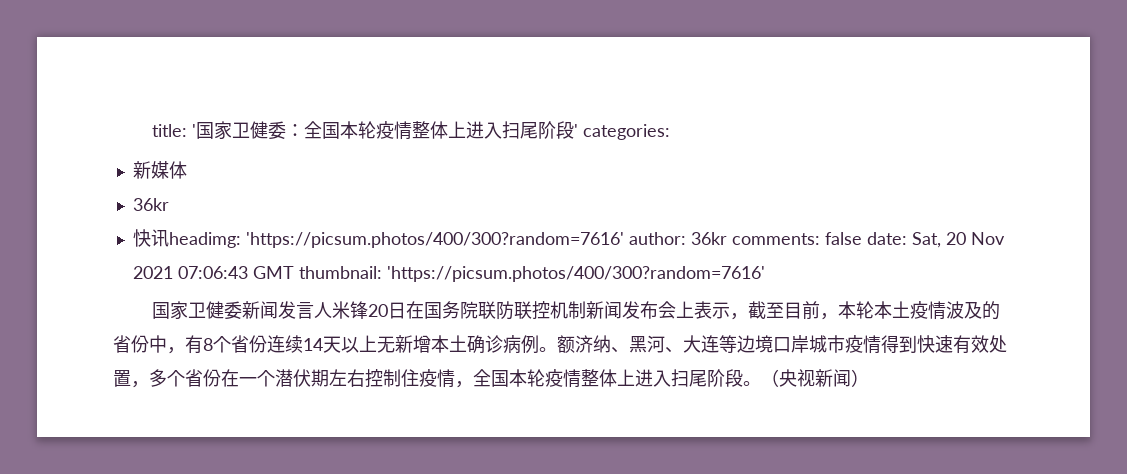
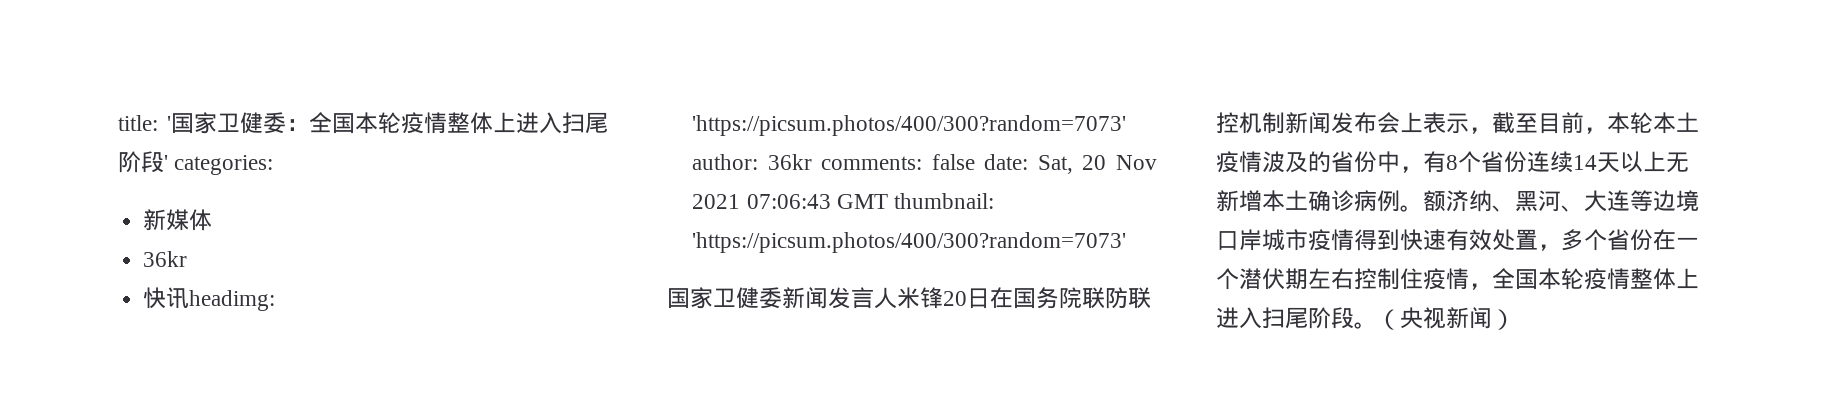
[245,232,624,248] 'https://picsum.photos/400/300?random=7616' -> [692,115,1127,136] 'https://picsum.photos/400/300?random=7073'
[386,266,765,282] 'https://picsum.photos/400/300?random=7616' -> [692,232,1127,253] 'https://picsum.photos/400/300?random=7073'

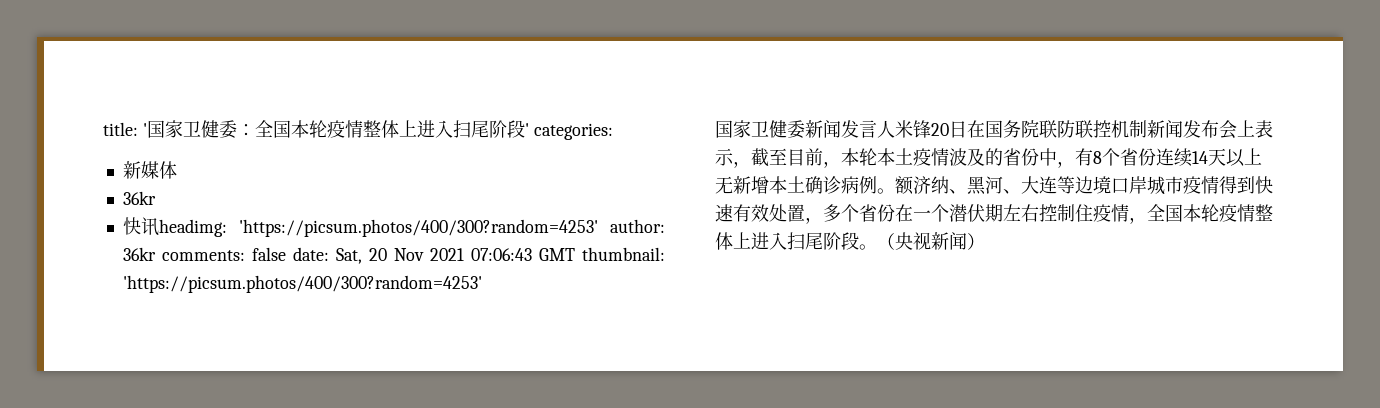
[692,115,1127,136] 'https://picsum.photos/400/300?random=7073' -> [238,219,598,237] 'https://picsum.photos/400/300?random=4253'
[692,232,1127,253] 'https://picsum.photos/400/300?random=7073' -> [122,275,482,293] 'https://picsum.photos/400/300?random=4253'

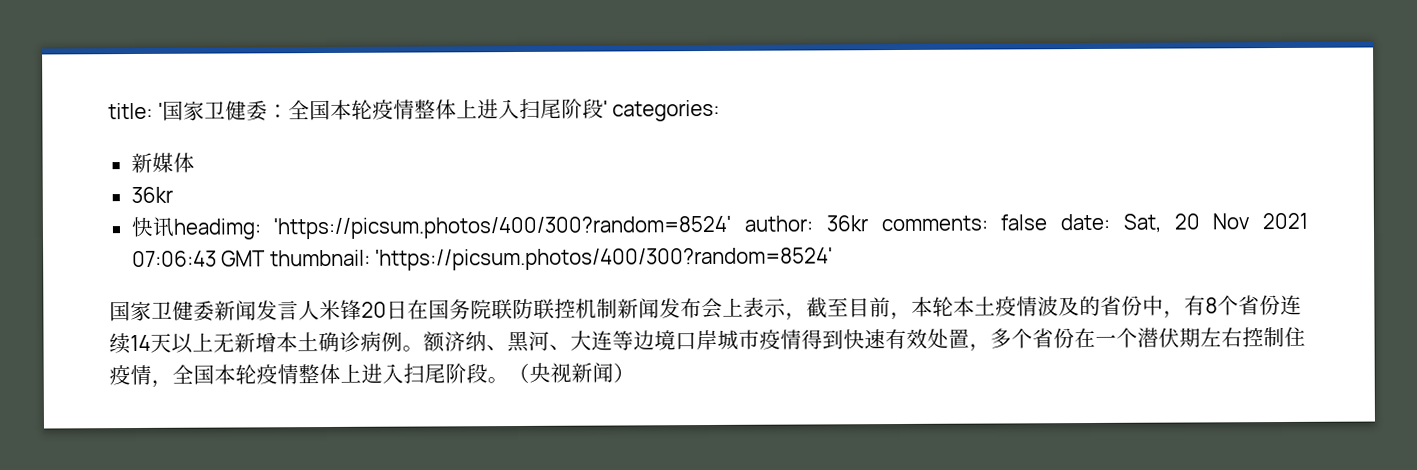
[238,219,598,237] 'https://picsum.photos/400/300?random=4253' -> [273,215,733,240] 'https://picsum.photos/400/300?random=8524'
[122,275,482,293] 'https://picsum.photos/400/300?random=4253' -> [375,247,834,271] 'https://picsum.photos/400/300?random=8524'

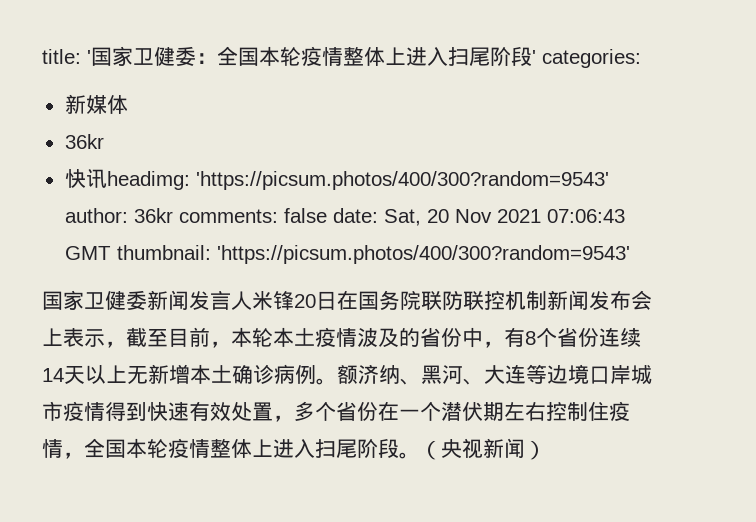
[273,215,733,240] 'https://picsum.photos/400/300?random=8524' -> [195,171,609,190] 'https://picsum.photos/400/300?random=9543'
[375,247,834,271] 'https://picsum.photos/400/300?random=8524' -> [216,245,630,264] 'https://picsum.photos/400/300?random=9543'

